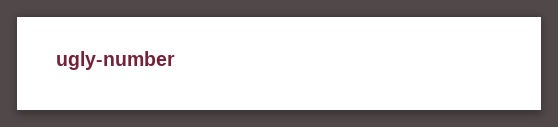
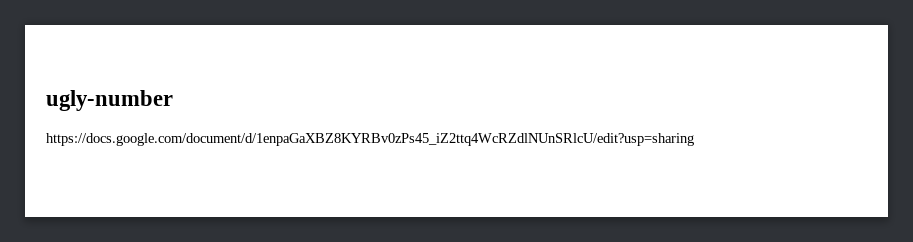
(175, 60) none -> [46,133,694,146] // https://docs.google.com/document/d/1enpaGaXBZ8KYRBv0zPs45_iZ2ttq4WcRZdlNUnSRlcU/edit?usp=sharing

